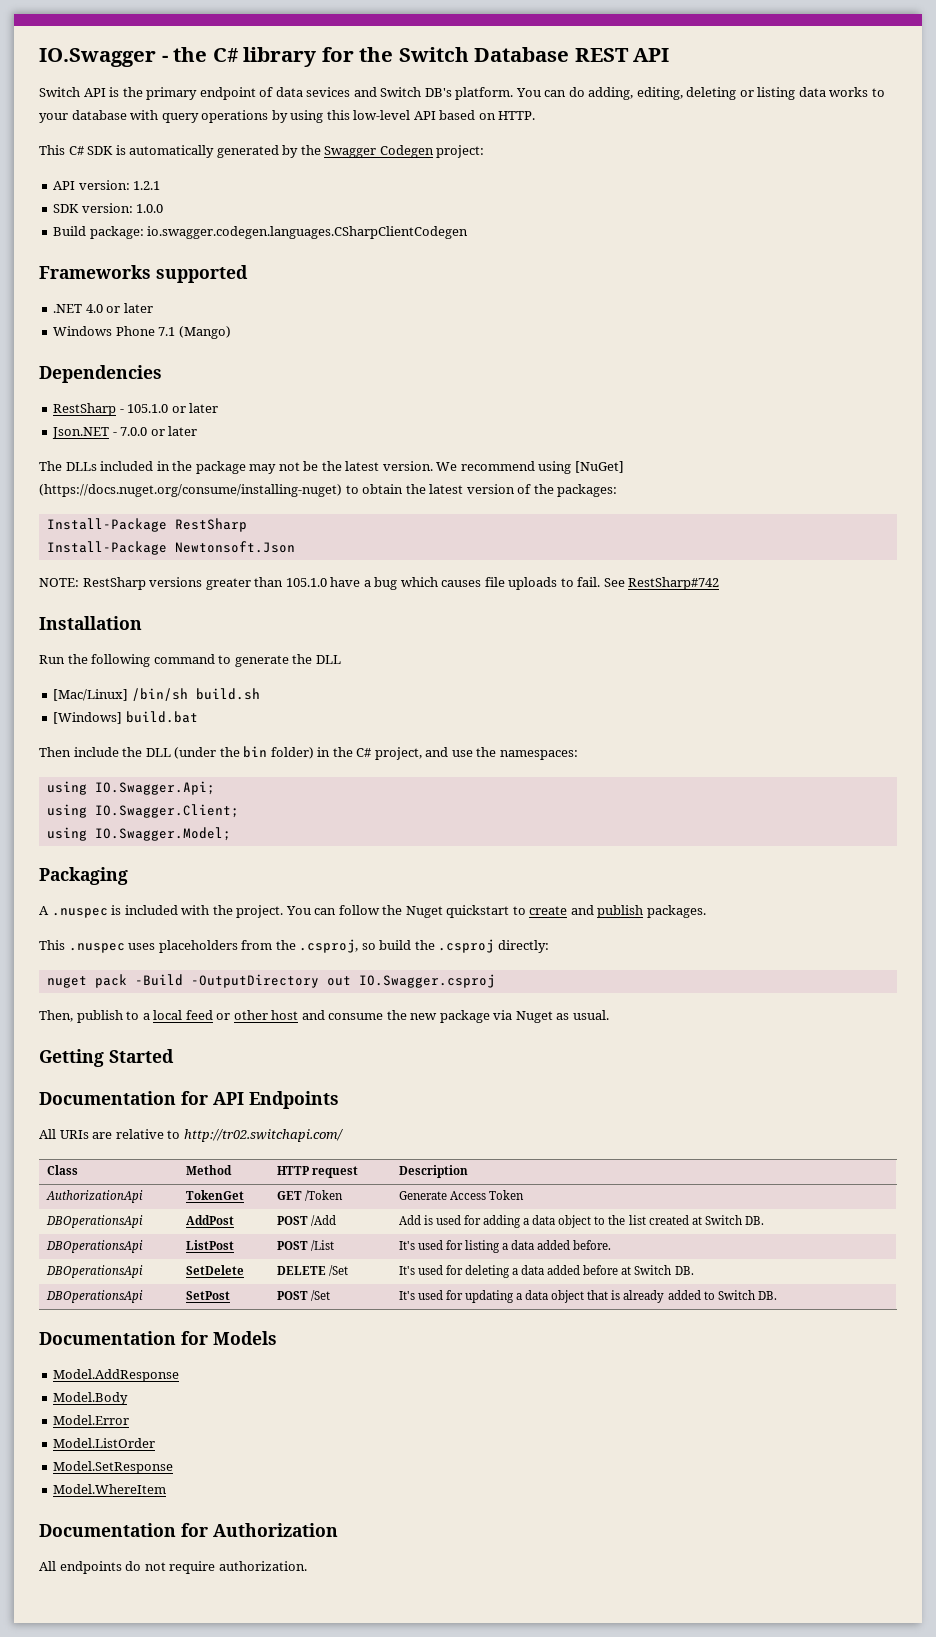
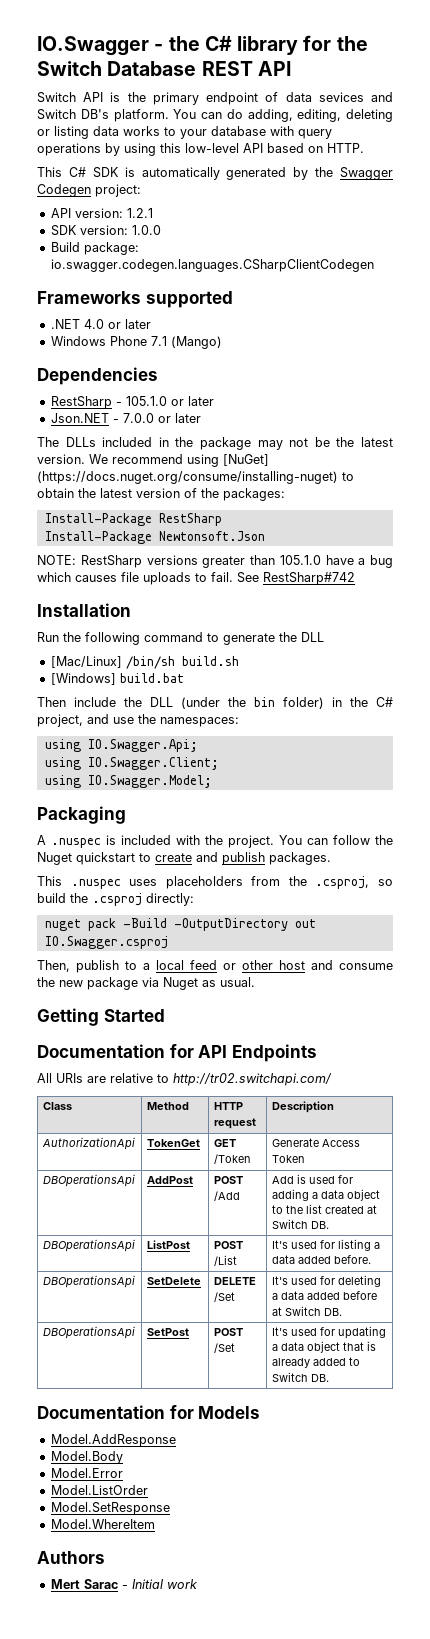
[39,1523,338,1537] [39,1561,307,1574] Documentation for Authorization // All endpoints do not require authorization. -> [37,1551,105,1564] [50,1579,198,1589] Authors // Mert Sarac - Initial work

